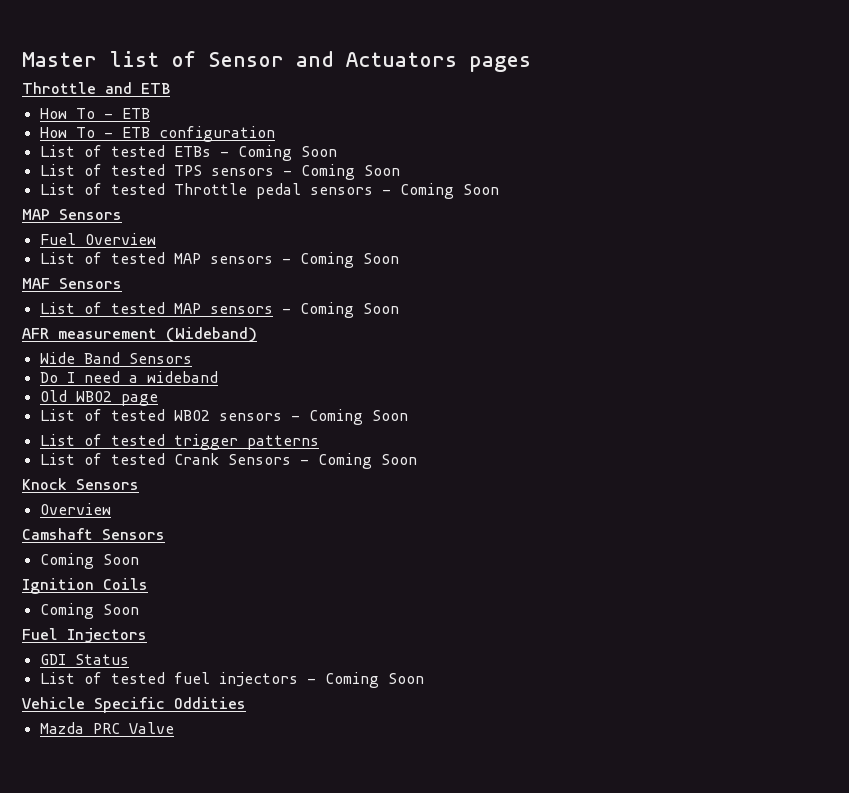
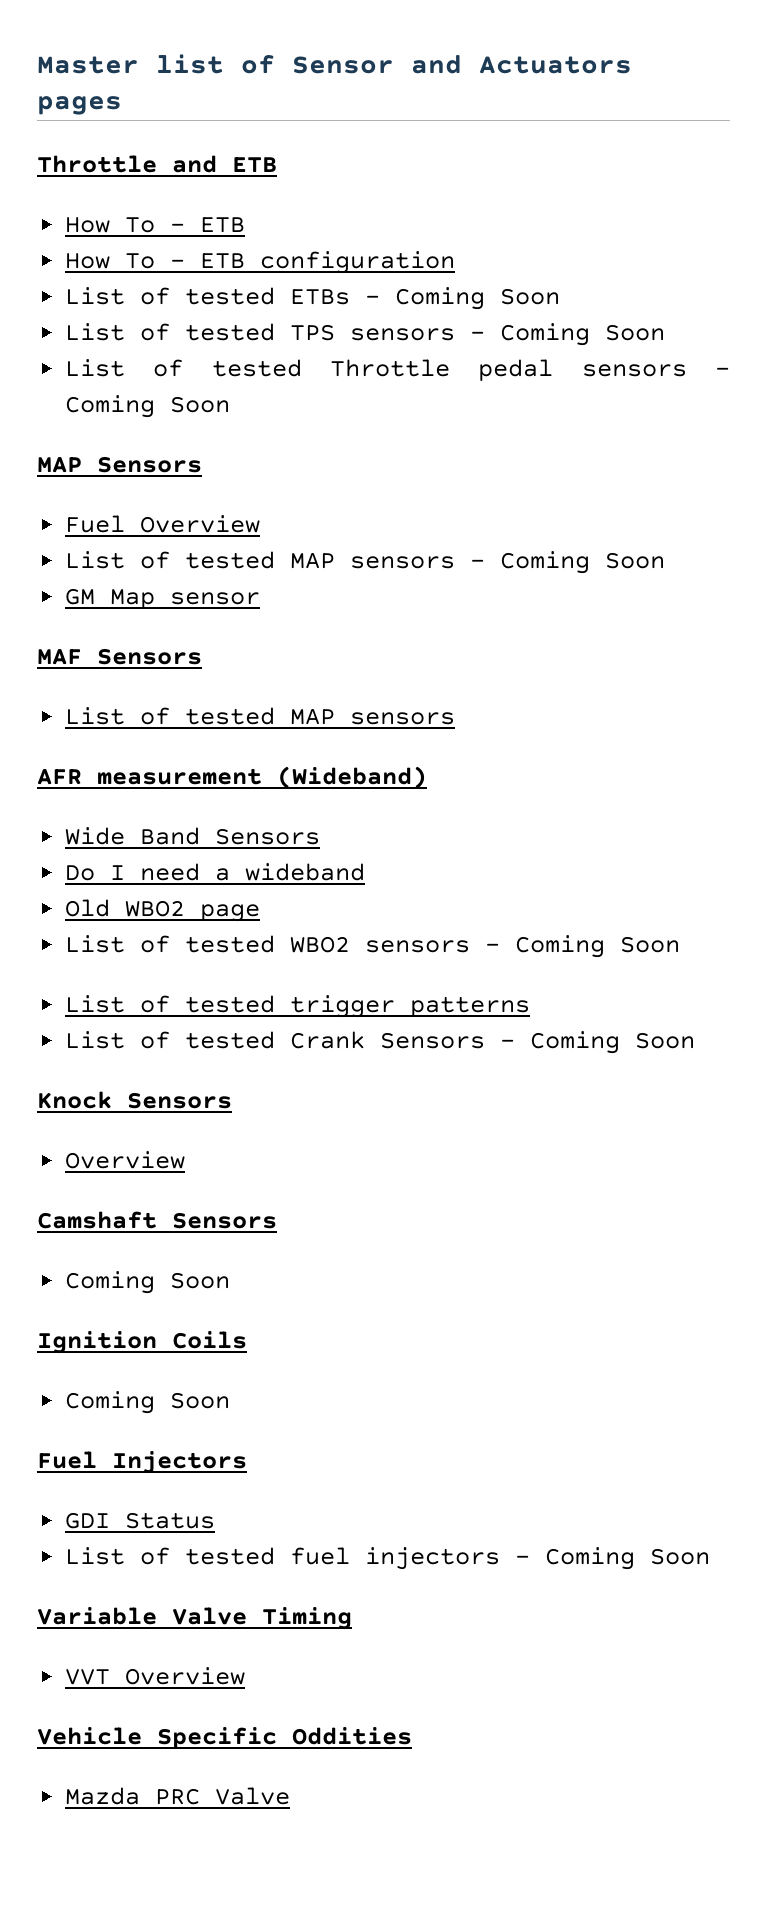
(399, 258) none -> [65,588,261,609] // GM Map sensor
[281,302,399,318] - Coming Soon -> (456, 718) none
(424, 678) none -> [37,1607,352,1630] [65,1667,246,1685] // Variable Valve Timing // VVT Overview

